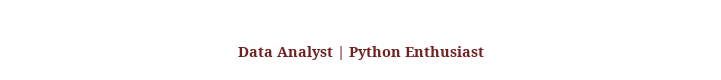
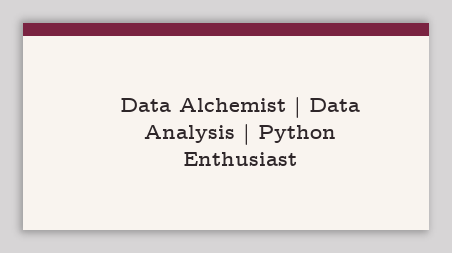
[237,46,333,60] Data Analyst -> [120,97,360,118] [144,125,235,143] Data Alchemist | Data Analysis

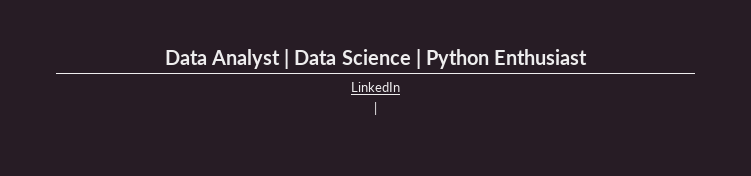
[120,98,286,112] Data Alchemist -> [164,49,280,69] Data Analyst
[144,125,235,143] Analysis -> [341,49,411,65] Science
(297, 159) none -> [351,82,400,92] [374,102,377,115] // LinkedIn // |

